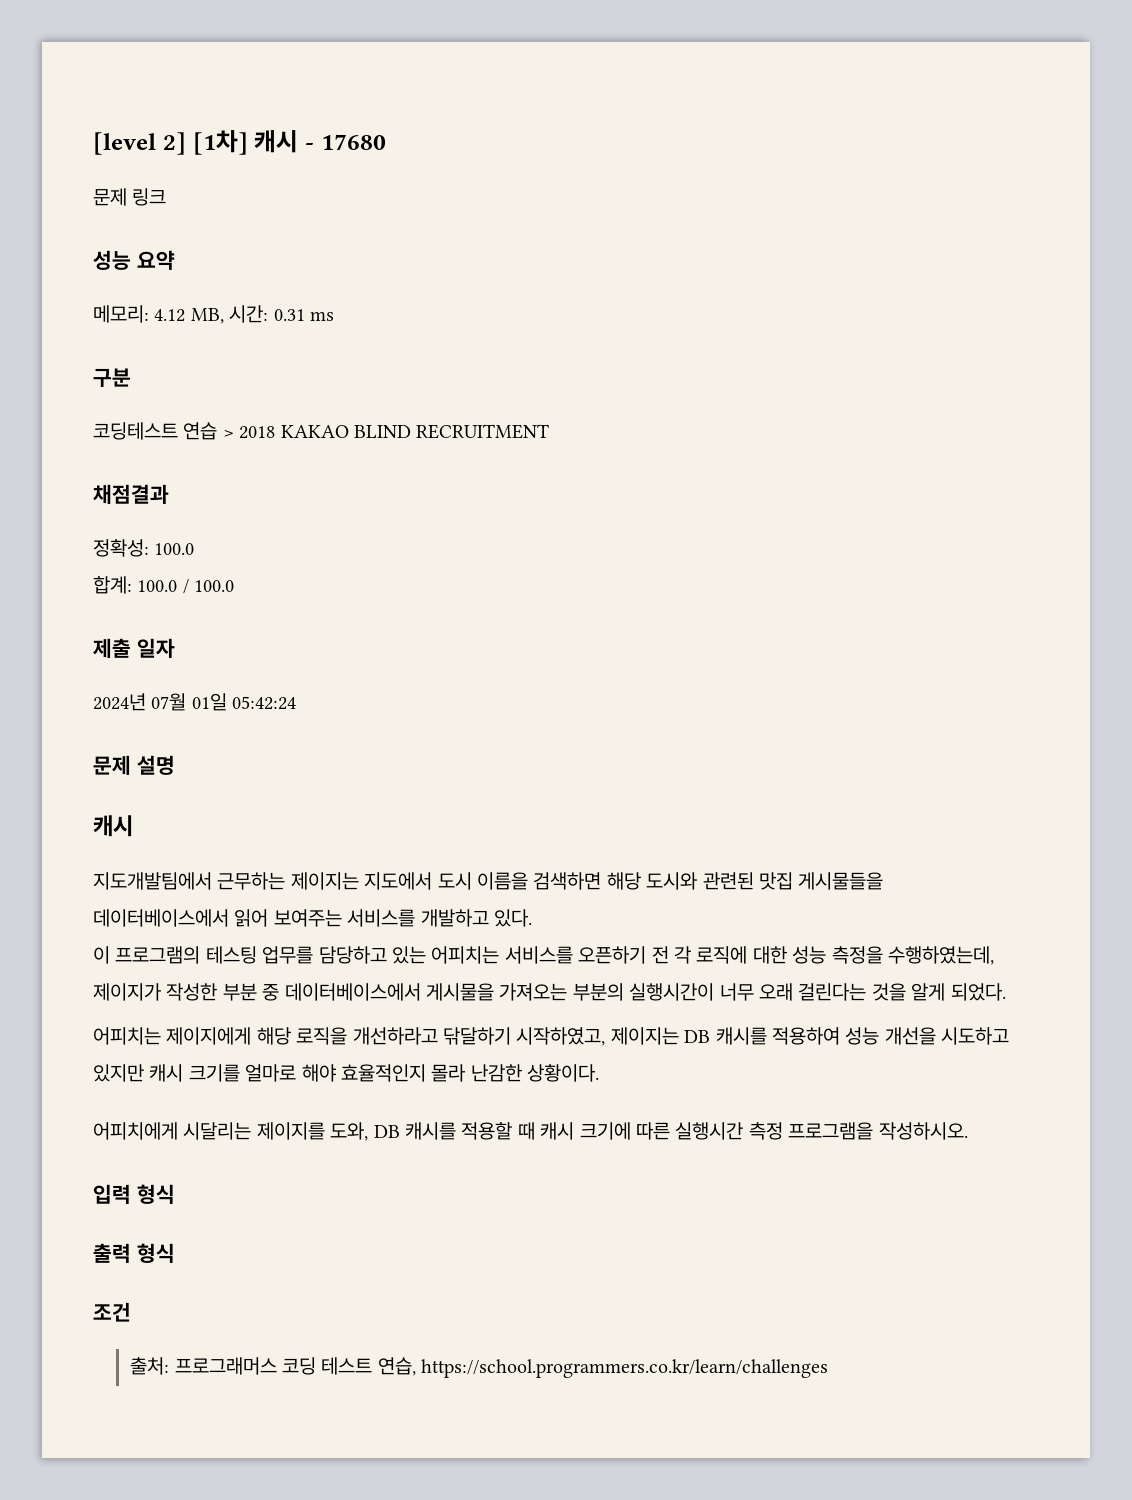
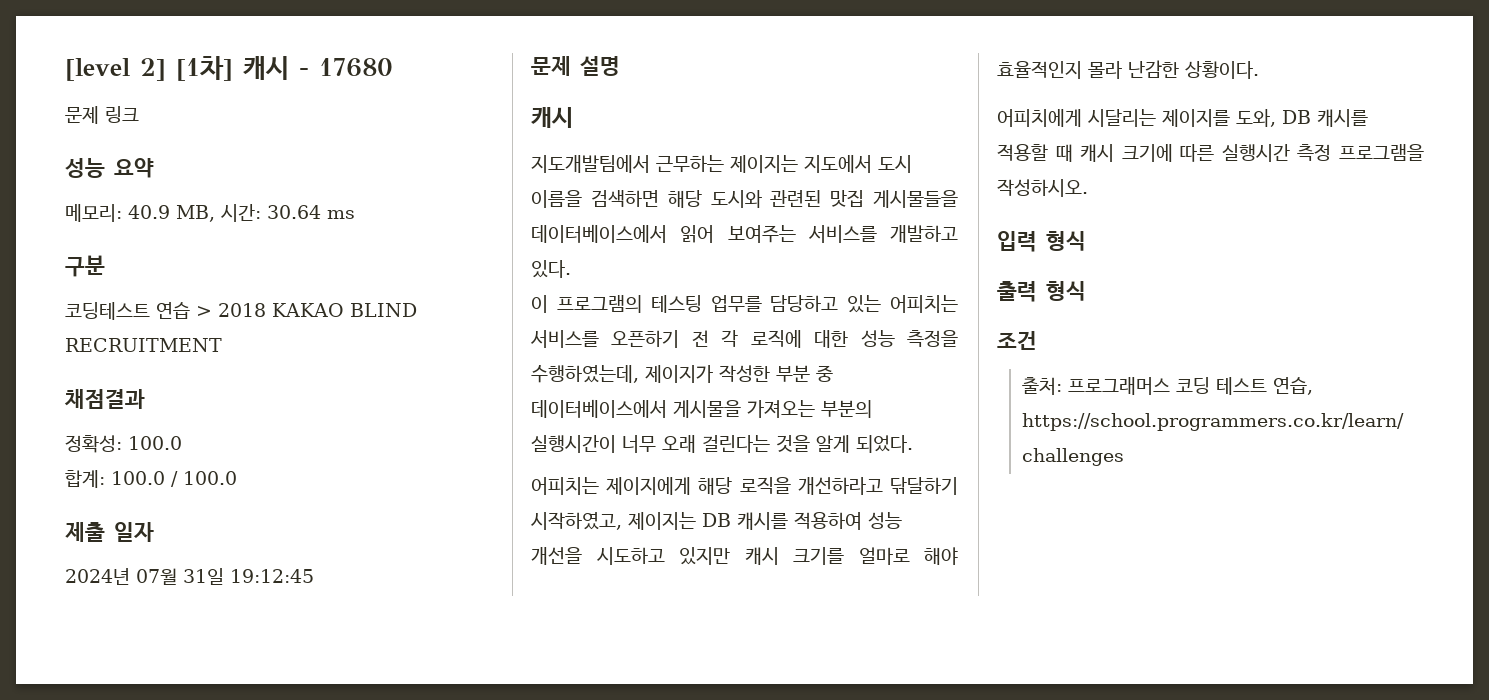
[154,309,186,322] 4.12 -> [128,205,170,219] 40.9
[273,309,305,321] 0.31 -> [267,205,321,219] 30.64
[191,693,297,711] 01일 05:42:24 -> [183,568,314,585] 31일 19:12:45

